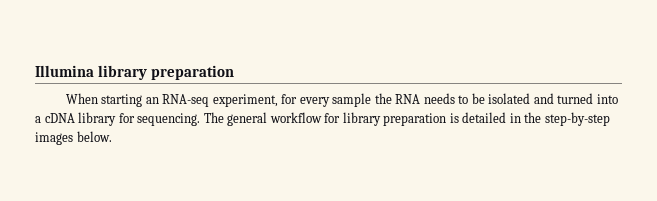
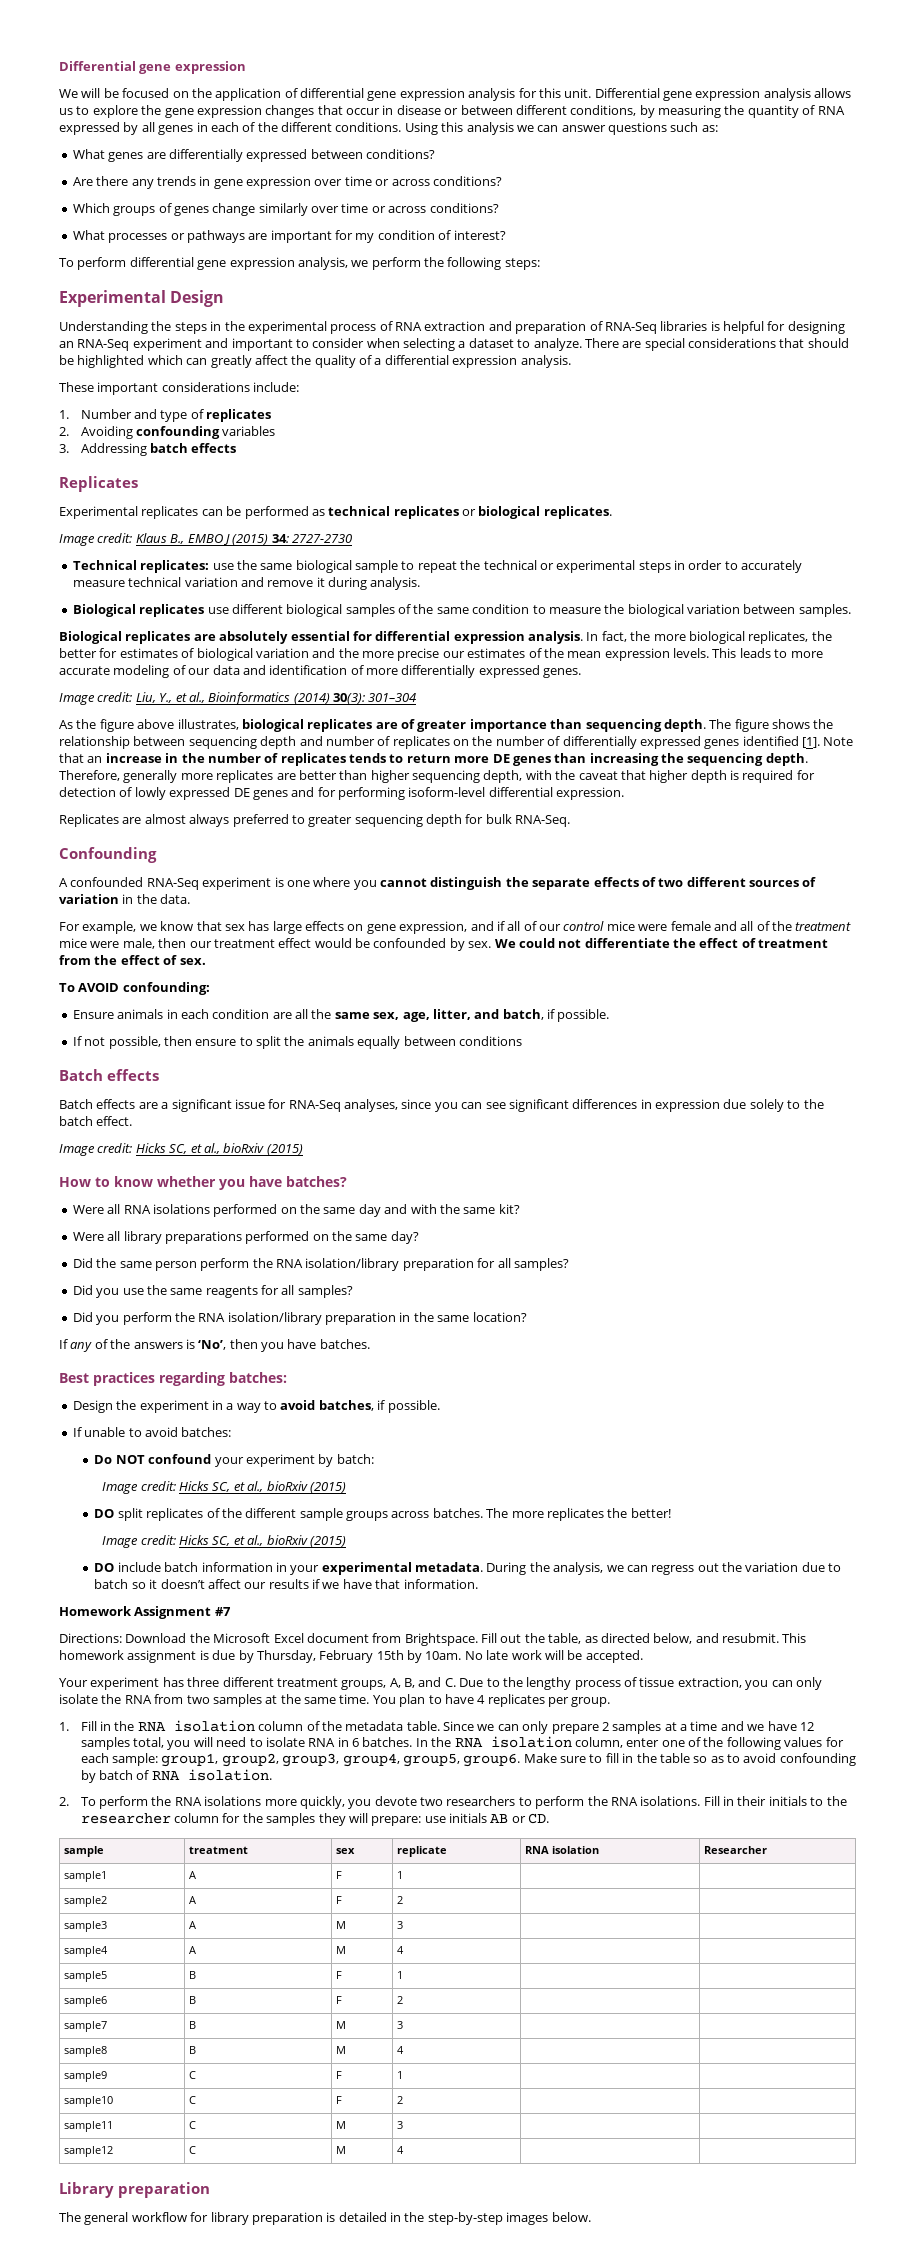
[35,65,234,80] [65,93,618,107] [35,112,201,126] Illumina library preparation // When starting an RNA-seq experiment, for every sample the RNA needs to be isolated and turned into a cDNA library for sequencing. -> [59,61,246,74] [59,88,852,101] [59,105,845,118] [59,122,718,135] [72,149,435,162] [72,176,502,189] [72,203,499,216] [72,230,506,243] [59,257,540,270] [59,290,225,307] [59,321,845,334] [59,338,849,351] [59,355,571,368] [59,382,300,395] [59,409,272,422] [59,426,276,439] [59,443,237,456] [59,476,138,492] [59,506,612,519] [59,533,352,546] [72,560,803,573] [72,577,421,590] [72,604,851,617] [59,631,832,644] [59,648,823,661] [59,665,582,678] [59,692,417,705] [59,719,834,732] [59,736,854,749] [59,753,808,766] [59,770,815,783] [59,787,625,800] [59,814,571,827] [59,847,157,863] [59,877,817,890] [59,894,191,904] [59,921,852,934] [59,938,829,951] [59,955,206,965] [59,982,210,995] [72,1009,610,1022] [72,1036,522,1049] [59,1069,159,1081] [59,1099,824,1112] [59,1116,133,1126] [59,1143,303,1156] [59,1176,347,1190] [72,1204,520,1217] [72,1231,419,1244] [72,1258,569,1271] [72,1285,353,1298] [72,1312,527,1325] [59,1339,370,1352] [59,1372,287,1386] [72,1400,440,1413] [72,1427,232,1437] [94,1454,374,1467] [102,1481,346,1494] [94,1508,671,1521] [102,1535,346,1548] [94,1562,842,1575] [94,1579,478,1589] [59,1606,231,1619] [59,1633,807,1646] [59,1650,643,1663] [59,1677,822,1690] [59,1694,611,1707] [59,1720,814,1734] [80,1736,844,1750] [80,1753,856,1767] [80,1769,272,1783] [59,1796,847,1809] [80,1813,550,1826] [64,1846,105,1857] [189,1846,249,1854] [336,1848,356,1854] [397,1846,448,1857] [525,1846,600,1854] [704,1846,768,1854] [64,1871,108,1882] [189,1871,197,1879] [336,1871,343,1879] [397,1871,404,1879] [64,1896,108,1907] [189,1896,197,1904] [336,1896,343,1904] [397,1896,404,1904] [64,1921,108,1932] [189,1921,197,1929] [336,1921,347,1929] [397,1921,404,1929] [64,1946,109,1957] [189,1946,197,1954] [336,1946,347,1954] [397,1946,405,1954] [64,1971,108,1982] [189,1971,197,1979] [336,1971,343,1979] [397,1971,404,1979] [64,1996,108,2007] [189,1996,197,2004] [336,1996,343,2004] [397,1996,404,2004] [64,2021,108,2032] [189,2021,197,2029] [336,2021,347,2029] [397,2021,404,2029] [64,2046,108,2057] [189,2046,197,2054] [336,2046,347,2054] [397,2046,405,2054] [64,2071,108,2082] [189,2071,197,2079] [336,2071,343,2079] [397,2071,404,2079] [64,2096,114,2107] [189,2096,197,2104] [336,2096,343,2104] [397,2096,404,2104] [64,2121,114,2132] [189,2121,197,2129] [336,2121,347,2129] [397,2121,404,2129] [64,2146,114,2157] [189,2146,197,2154] [336,2146,347,2154] [397,2146,405,2154] [59,2182,210,2198] Differential gene expression // We will be focused on the application of differential gene expression analysis for this unit. Differential gene expression analysis allows us to explore the gene expression changes that occur in disease or between different conditions, by measuring the quantity of RNA expressed by all genes in each of the different conditions. Using this analysis we can answer questions such as: // What genes are differentially expressed between conditions? // Are there any trends in gene expression over time or across conditions? // Which groups of genes change similarly over time or across conditions? // What processes or pathways are important for my condition of interest? // To perform differential gene expression analysis, we perform the following steps: // Experimental Design // Understanding the steps in the experimental process of RNA extraction and preparation of RNA-Seq libraries is helpful for designing an RNA-Seq experiment and important to consider when selecting a dataset to analyze. There are special considerations that should be highlighted which can greatly affect the quality of a differential expression analysis. // These important considerations include: // 1. Number and type of replicates // 2. Avoiding confounding variables // 3. Addressing batch effects // Replicates // Experimental replicates can be performed as technical replicates or biological replicates. // Image credit: Klaus B., EMBO J (2015) 34: 2727-2730 // Technical replicates: use the same biological sample to repeat the technical or experimental steps in order to accurately measure technical variation and remove it during analysis. // Biological replicates use different biological samples of the same condition to measure the biological variation between samples. // Biological replicates are absolutely essential for differential expression analysis. In fact, the more biological replicates, the better for estimates of biological variation and the more precise our estimates of the mean expression levels. This leads to more accurate modeling of our data and identification of more differentially expressed genes. // Image credit: Liu, Y., et al., Bioinformatics (2014) 30(3): 301–304 // As the figure above illustrates, biological replicates are of greater importance than sequencing depth. The figure shows the relationship between sequencing depth and number of replicates on the number of differentially expressed genes identified [1]. Note that an increase in the number of replicates tends to return more DE genes than increasing the sequencing depth. Therefore, generally more replicates are better than higher sequencing depth, with the caveat that higher depth is required for detection of lowly expressed DE genes and for performing isoform-level differential expression. // Replicates are almost always preferred to greater sequencing depth for bulk RNA-Seq. // Confounding // A confounded RNA-Seq experiment is one where you cannot distinguish the separate effects of two different sources of variation in the data. // For example, we know that sex has large effects on gene expression, and if all of our control mice were female and all of the treatment mice were male, then our treatment effect would be confounded by sex. We could not differentiate the effect of treatment from the effect of sex. // To AVOID confounding: // Ensure animals in each condition are all the same sex, age, litter, and batch, if possible. // If not possible, then ensure to split the animals equally between conditions // Batch effects // Batch effects are a significant issue for RNA-Seq analyses, since you can see significant differences in expression due solely to the batch effect. // Image credit: Hicks SC, et al., bioRxiv (2015) // How to know whether you have batches? // Were all RNA isolations performed on the same day and with the same kit? // Were all library preparations performed on the same day? // Did the same person perform the RNA isolation/library preparation for all samples? // Did you use the same reagents for all samples? // Did you perform the RNA isolation/library preparation in the same location? // If any of the answers is ‘No’, then you have batches. // Best practices regarding batches: // Design the experiment in a way to avoid batches, if possible. // If unable to avoid batches: // Do NOT confound your experiment by batch: // Image credit: Hicks SC, et al., bioRxiv (2015) // DO split replicates of the different sample groups across batches. The more replicates the better! // Image credit: Hicks SC, et al., bioRxiv (2015) // DO include batch information in your experimental metadata. During the analysis, we can regress out the variation due to batch so it doesn’t affect our results if we have that information. // Homework Assignment #7 // Directions: Download the Microsoft Excel document from Brightspace. Fill out the table, as directed below, and resubmit. This homework assignment is due by Thursday, February 15th by 10am. No late work will be accepted. // Your experiment has three different treatment groups, A, B, and C. Due to the lengthy process of tissue extraction, you can only isolate the RNA from two samples at the same time. You plan to have 4 replicates per group. // 1. Fill in the RNA isolation column of the metadata table. Since we can only prepare 2 samples at a time and we have 12 samples total, you will need to isolate RNA in 6 batches. In the RNA isolation column, enter one of the following values for each sample: group1, group2, group3, group4, group5, group6. Make sure to fill in the table so as to avoid confounding by batch of RNA isolation. // 2. To perform the RNA isolations more quickly, you devote two researchers to perform the RNA isolations. Fill in their initials to the researcher column for the samples they will prepare: use initials AB or CD. // sample | treatment | sex | replicate | RNA isolation | Researcher // sample1 | A | F | 1 | | // sample2 | A | F | 2 | | // sample3 | A | M | 3 | | // sample4 | A | M | 4 | | // sample5 | B | F | 1 | | // sample6 | B | F | 2 | | // sample7 | B | M | 3 | | // sample8 | B | M | 4 | | // sample9 | C | F | 1 | | // sample10 | C | F | 2 | | // sample11 | C | M | 3 | | // sample12 | C | M | 4 | | // Library preparation //

